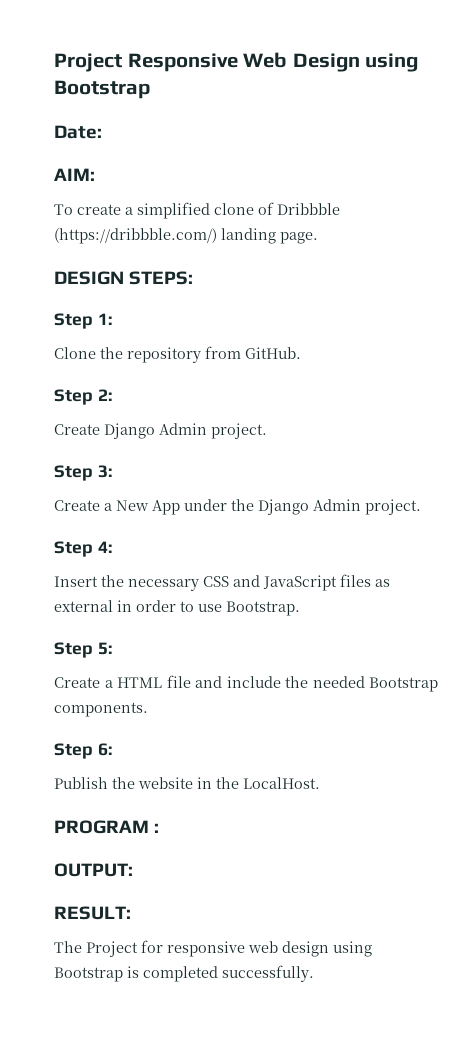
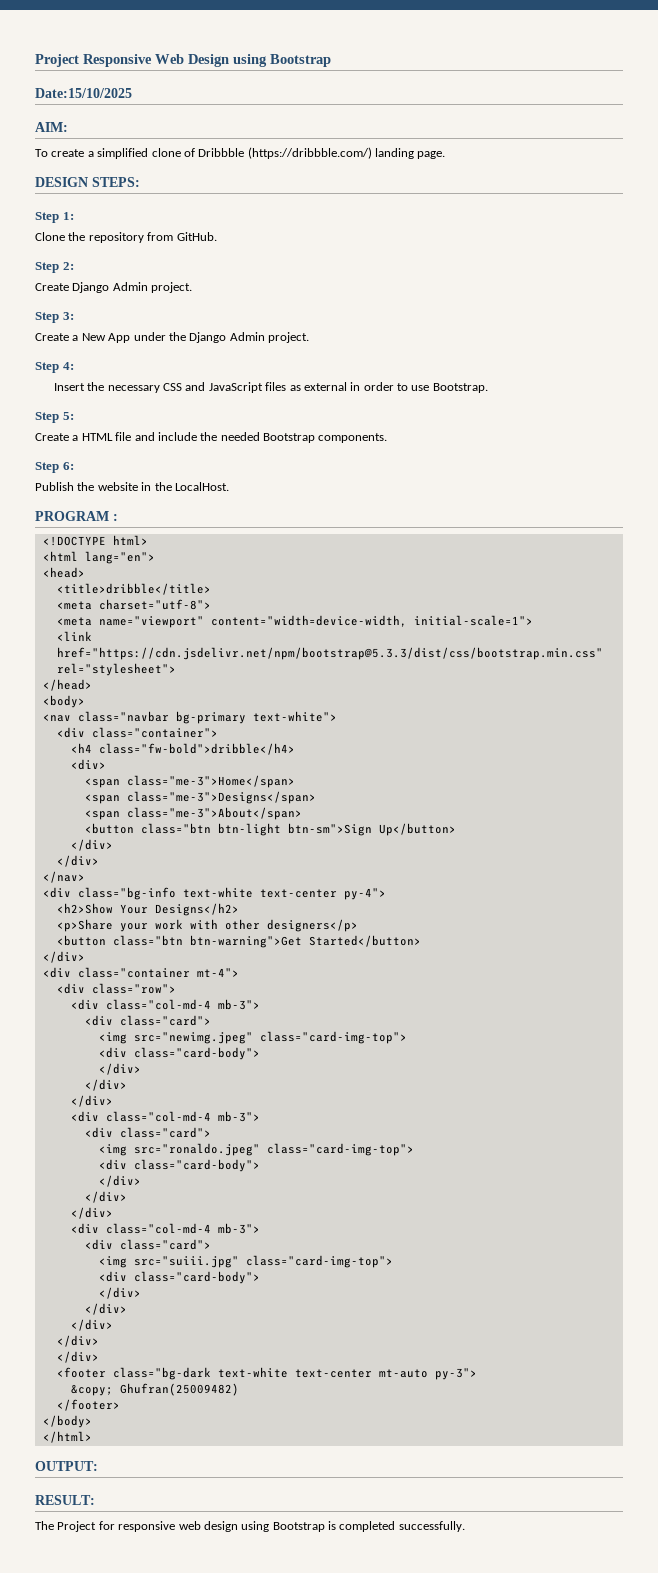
[54,125,102,139] Date: -> [35,88,132,98] Date:15/10/2025
(160, 828) none -> [42,535,148,546] [42,551,155,564] [42,567,85,578] [56,583,211,595] [56,599,211,610] [56,615,533,628] [56,631,92,641] [56,647,603,660] [56,663,176,676] [42,679,92,691] [42,695,85,708] [42,711,337,724] [56,727,218,738] [70,743,295,755] [70,759,106,770] [84,775,295,788] [84,791,316,804] [84,807,302,820] [84,823,456,836] [70,839,113,851] [56,855,99,867] [42,871,85,883] [42,887,386,900] [56,903,239,916] [56,919,358,932] [56,935,421,948] [42,951,85,963] [42,967,239,978] [56,983,176,994] [70,999,260,1010] [84,1015,211,1026] [98,1031,407,1044] [98,1047,260,1060] [98,1063,141,1075] [84,1079,127,1091] [70,1095,113,1107] [70,1111,260,1122] [84,1127,211,1138] [98,1143,414,1156] [98,1159,260,1172] [98,1175,141,1187] [84,1191,127,1203] [70,1207,113,1219] [70,1223,260,1234] [84,1239,211,1250] [98,1255,393,1268] [98,1271,260,1284] [98,1287,141,1299] [84,1303,127,1315] [70,1319,113,1331] [56,1335,99,1347] [56,1351,99,1363] [56,1367,477,1380] [70,1383,239,1396] [56,1399,120,1411] [42,1415,92,1428] [42,1431,92,1443] // <!DOCTYPE html> // <html lang="en"> // <head> // <title>dribble</title> // <meta charset="utf-8"> // <meta name="viewport" content="width=device-width, initial-scale=1"> // <link href="https://cdn.jsdelivr.net/npm/bootstrap@5.3.3/dist/css/bootstrap.min.css" rel="stylesheet"> // </head> // <body> // <nav class="navbar bg-primary text-white"> // <div class="container"> // <h4 class="fw-bold">dribble</h4> // <div> // <span class="me-3">Home</span> // <span class="me-3">Designs</span> // <span class="me-3">About</span> // <button class="btn btn-light btn-sm">Sign Up</button> // </div> // </div> // </nav> // <div class="bg-info text-white text-center py-4"> // <h2>Show Your Designs</h2> // <p>Share your work with other designers</p> // <button class="btn btn-warning">Get Started</button> // </div> // <div class="container mt-4"> // <div class="row"> // <div class="col-md-4 mb-3"> // <div class="card"> // <img src="newimg.jpeg" class="card-img-top"> // <div class="card-body"> // </div> // </div> // </div> // <div class="col-md-4 mb-3"> // <div class="card"> // <img src="ronaldo.jpeg" class="card-img-top"> // <div class="card-body"> // </div> // </div> // </div> // <div class="col-md-4 mb-3"> // <div class="card"> // <img src="suiii.jpg" class="card-img-top"> // <div class="card-body"> // </div> // </div> // </div> // </div> // </div> // <footer class="bg-dark text-white text-center mt-auto py-3"> // &copy; Ghufran(25009482) // </footer> // </body> // </html>

